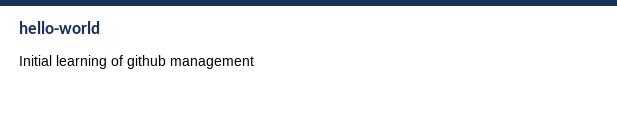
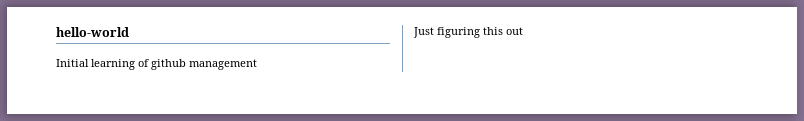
(254, 62) none -> [413,27,523,38] // Just figuring this out

